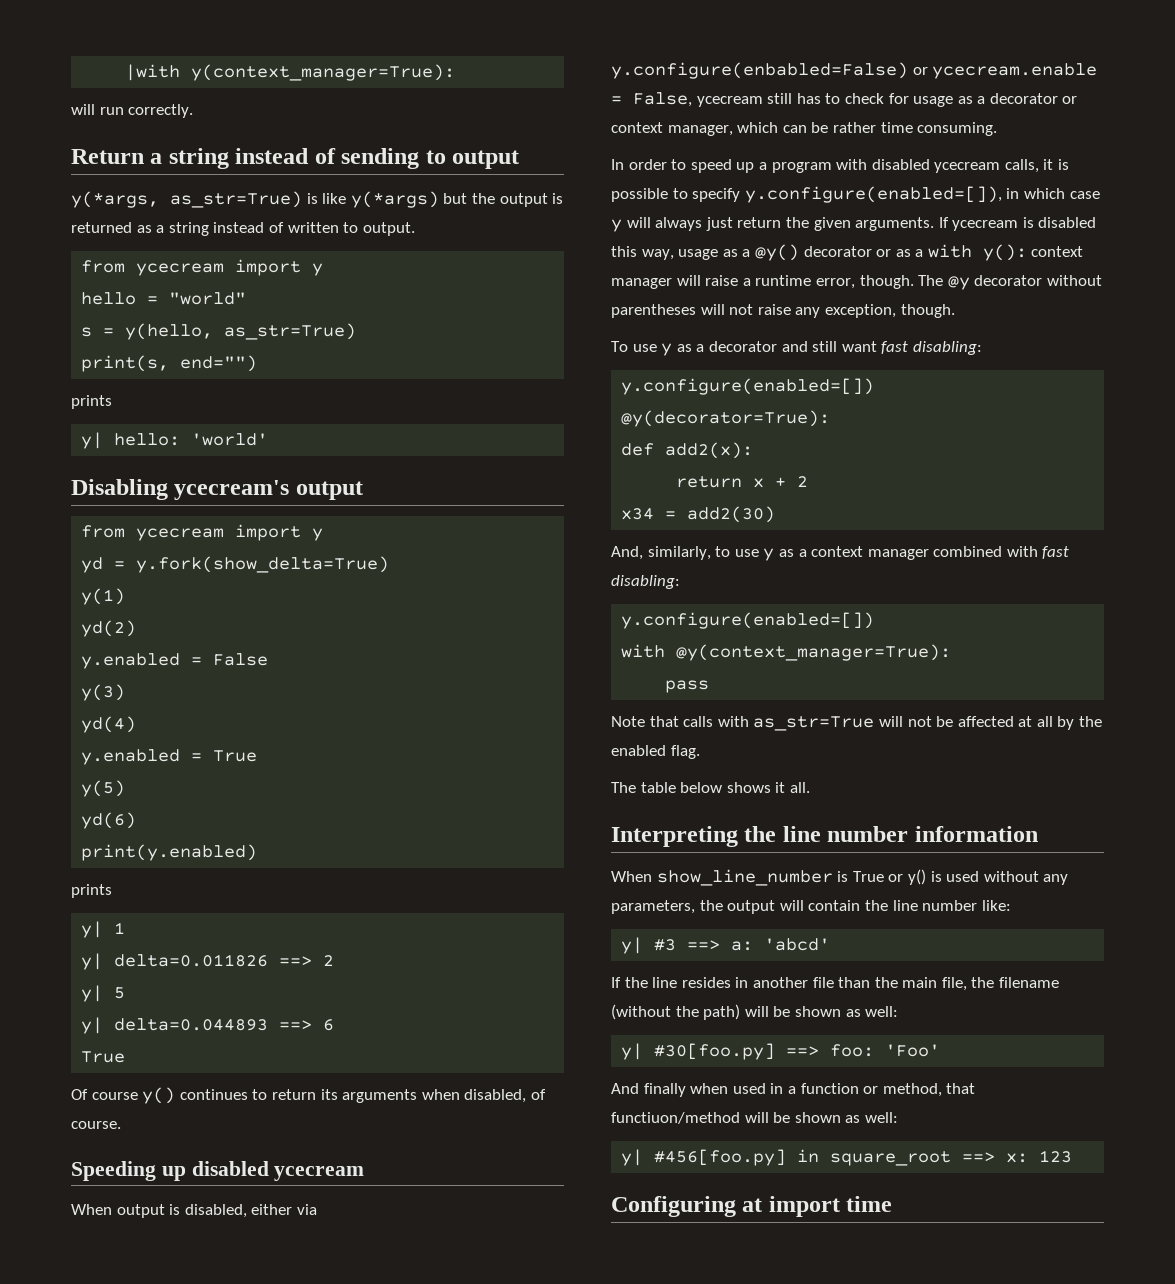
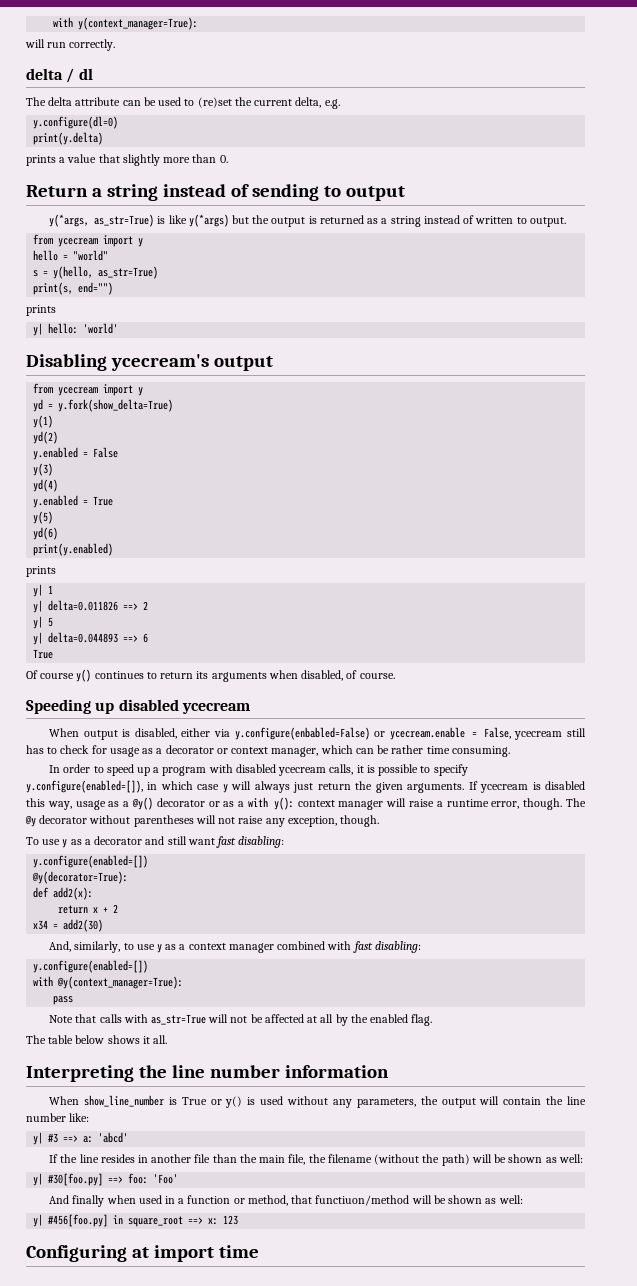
[125,64,181,81] |with -> [53,17,74,27] with
(194, 111) none -> [26,68,93,83] [26,97,340,109] [33,116,119,129] [33,132,104,145] [26,154,228,166] // delta / dl // The delta attribute can be used to (re)set the current delta, e.g. // y.configure(dl=0) // print(y.delta) // prints a value that slightly more than 0.

